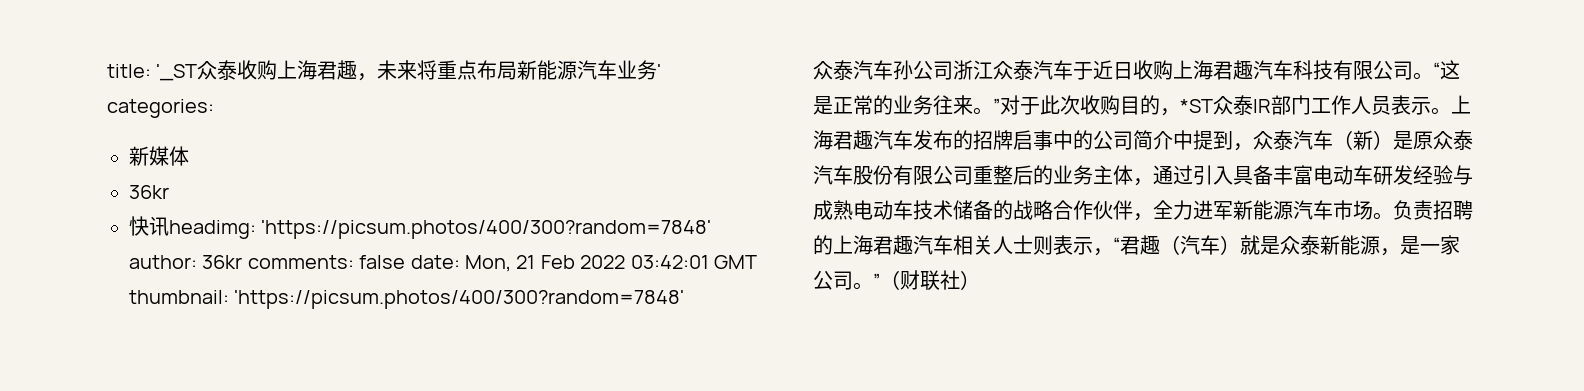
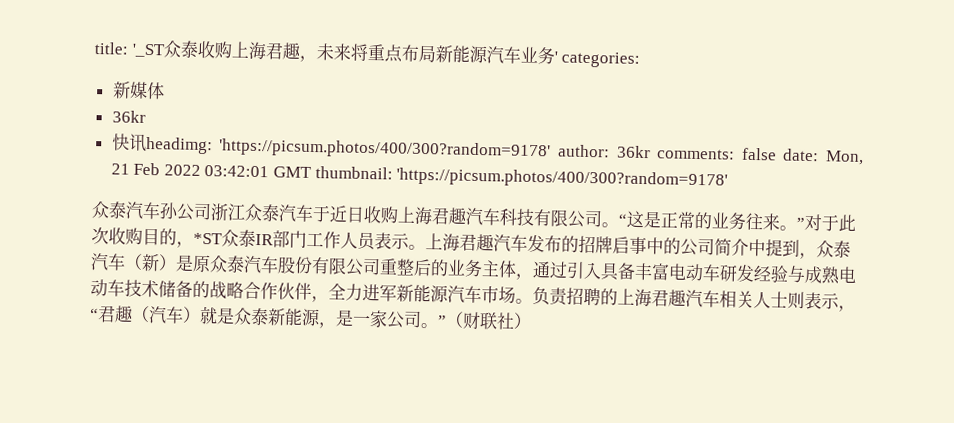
[261,220,712,239] 'https://picsum.photos/400/300?random=7848' -> [218,138,552,161] 'https://picsum.photos/400/300?random=9178'
[234,290,685,309] 'https://picsum.photos/400/300?random=7848' -> [396,167,729,190] 'https://picsum.photos/400/300?random=9178'

